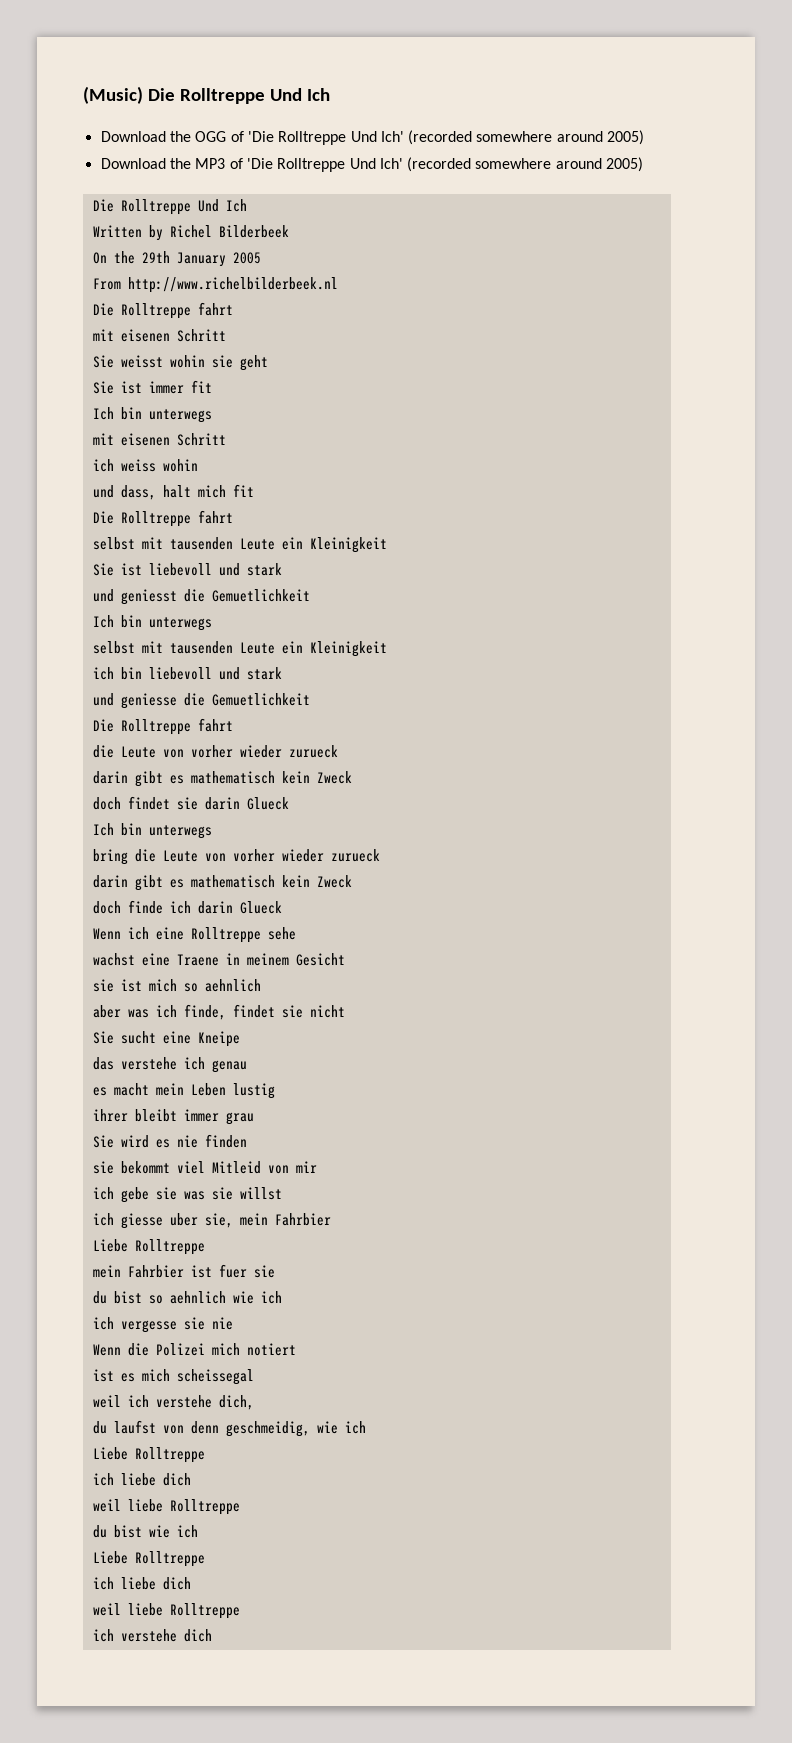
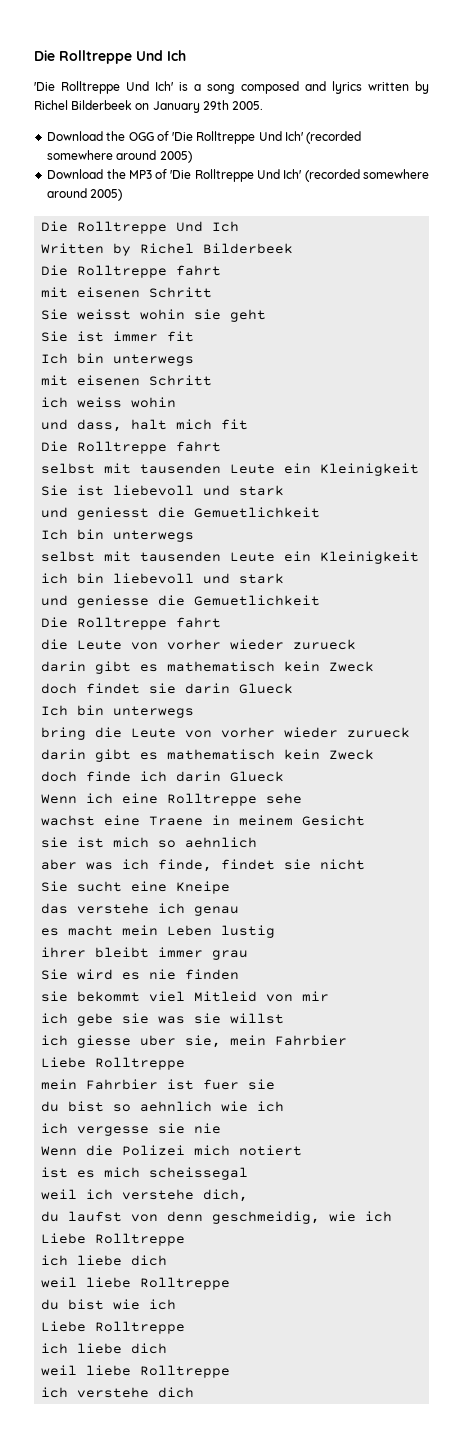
[83,86,330,104] (Music) Die Rolltreppe Und Ich -> [34,50,186,64] [34,81,429,94] [34,100,264,113] Die Rolltreppe Und Ich // 'Die Rolltreppe Und Ich' is a song composed and lyrics written by Richel Bilderbeek on January 29th 2005.
[92,251,261,267] [92,277,338,293] // On the 29th January 2005 // From http://www.richelbilderbeek.nl -> (294, 248) none

